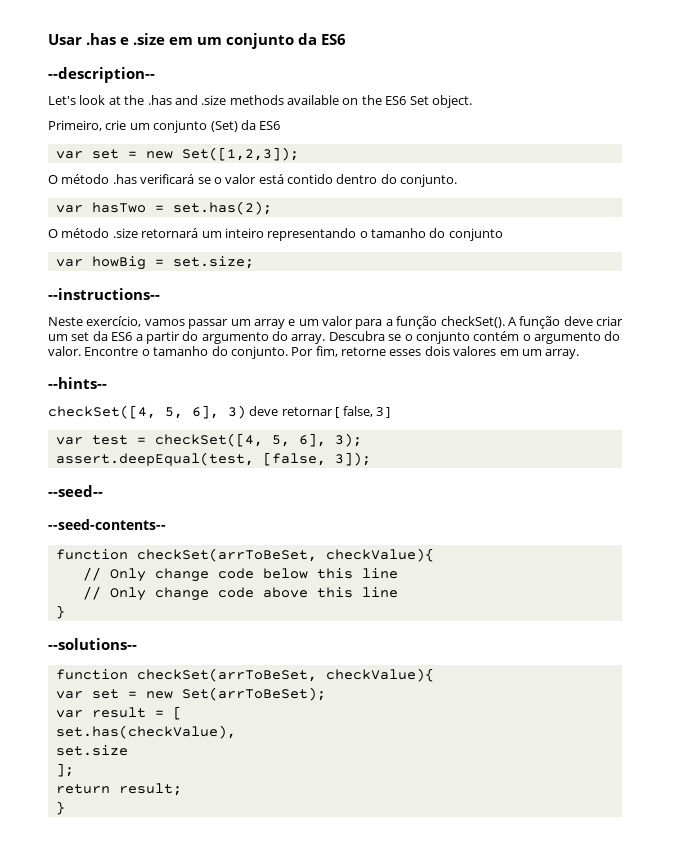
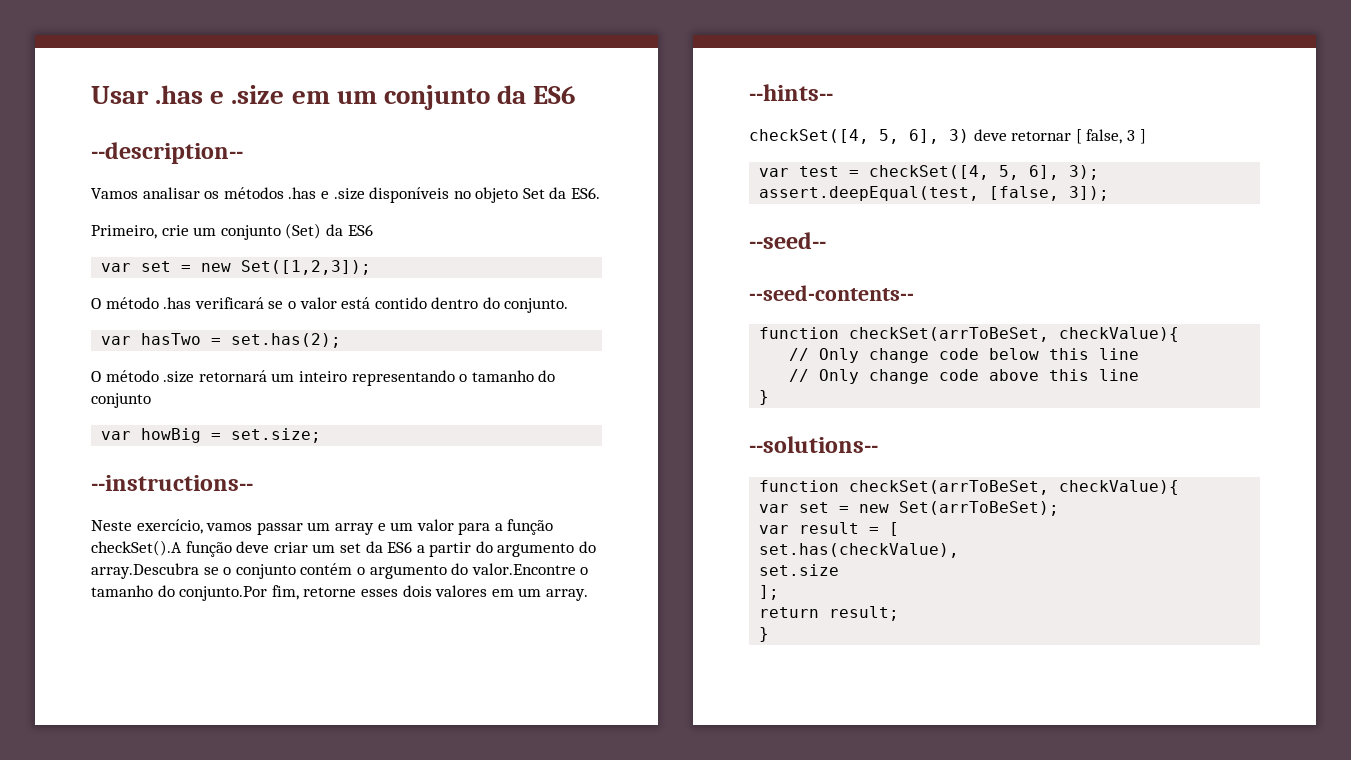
[48,95,472,108] Let's look at the .has and .size methods available on the ES6 Set object. -> [91,187,601,203] Vamos analisar os métodos .has e .size disponíveis no objeto Set da ES6.
[440,316,517,328] checkSet(). A -> [91,540,182,556] checkSet().A
[291,331,385,344] array. Descubra -> [91,563,199,579] array.Descubra
[48,346,314,359] valor. Encontre o tamanho do conjunto. Por -> [471,563,589,575] [91,585,268,601] valor.Encontre o tamanho do conjunto.Por

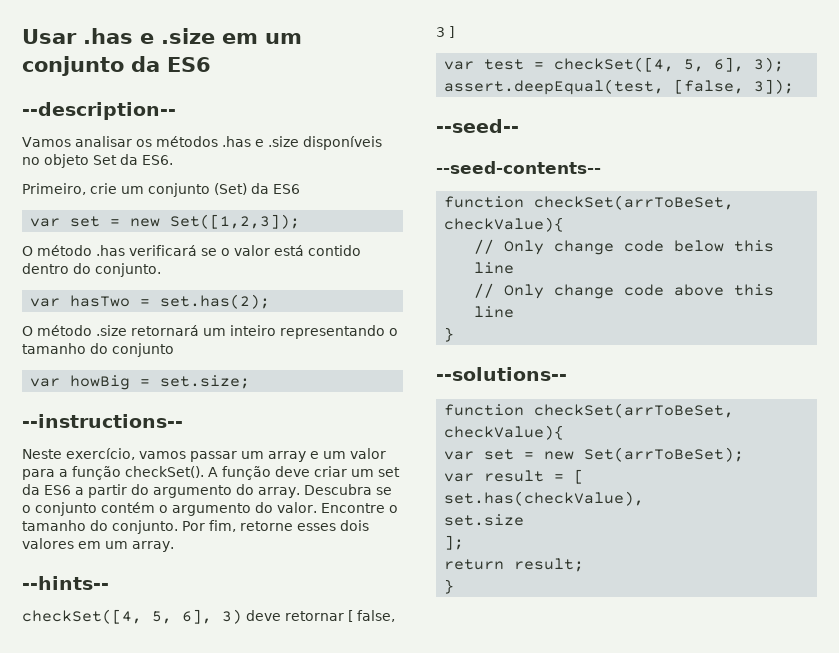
[91,540,182,556] checkSet().A -> [125,466,218,478] checkSet(). A
[91,563,199,579] array.Descubra -> [258,484,372,498] array. Descubra
[471,563,589,575] [91,585,268,601] valor.Encontre o tamanho do conjunto.Por -> [277,502,398,513] [22,520,205,534] valor. Encontre o tamanho do conjunto. Por

